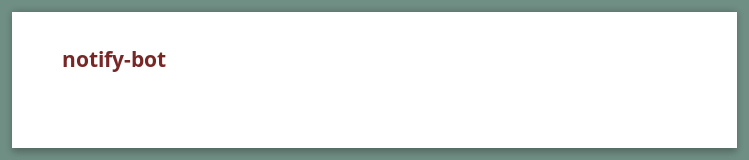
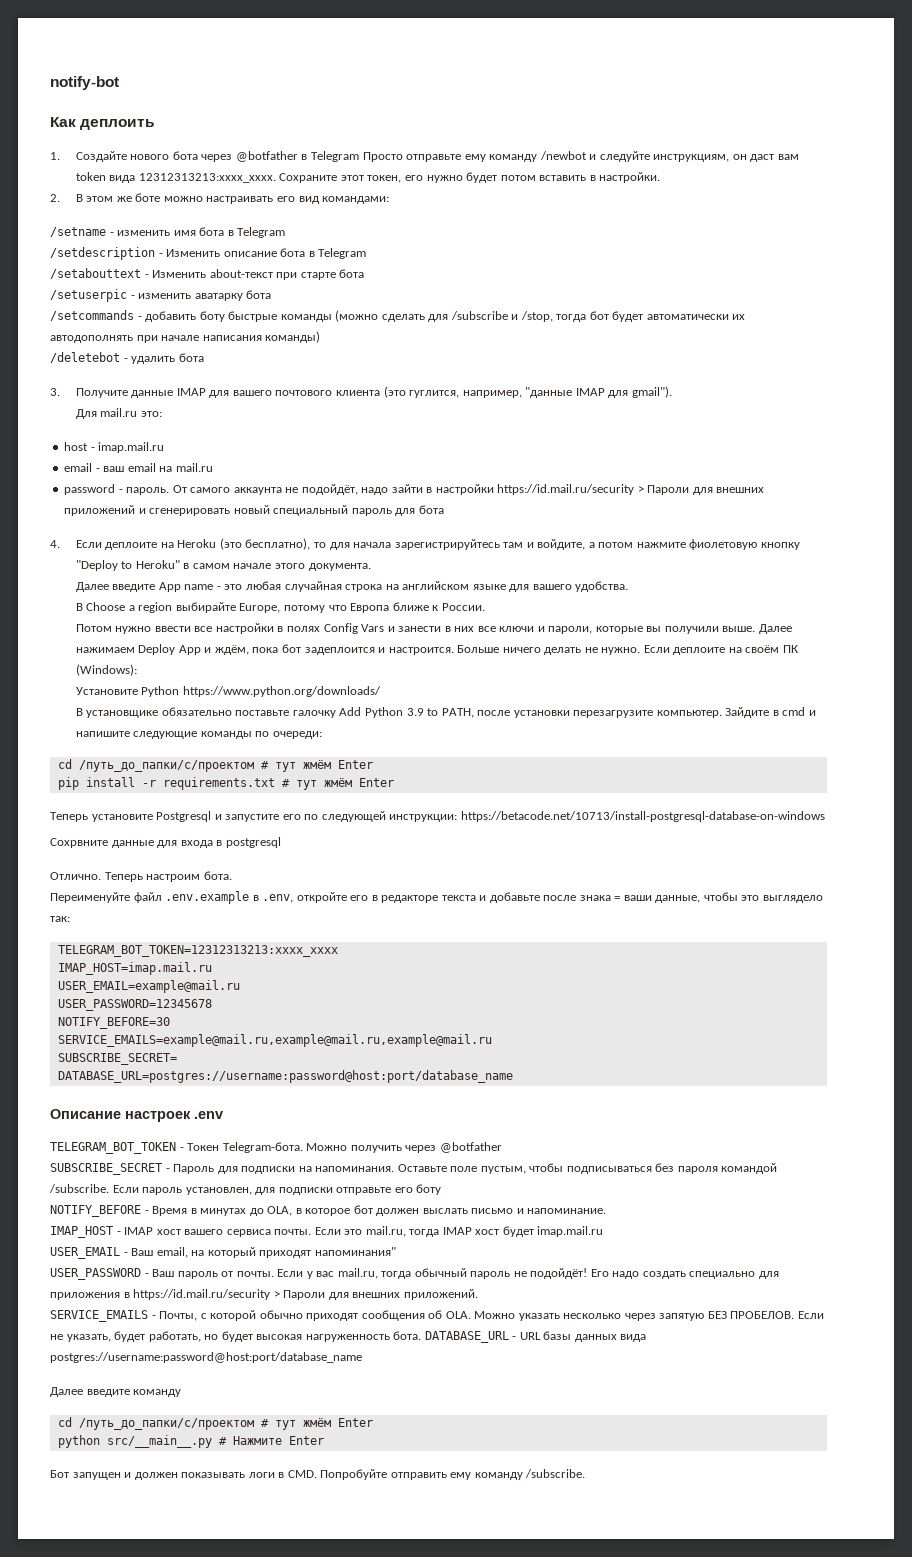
(166, 61) none -> [50,117,156,130] [50,151,799,162] [75,172,661,183] [50,193,390,204] [50,227,286,238] [50,247,367,260] [50,268,365,280] [50,289,272,302] [50,310,746,322] [50,331,321,343] [50,352,204,364] [50,386,672,398] [75,408,162,419] [64,442,165,453] [64,463,213,472] [64,484,765,495] [64,505,444,516] [50,538,800,550] [75,560,371,571] [75,581,629,592] [75,602,485,613] [75,623,792,634] [75,644,798,655] [75,664,137,676] [75,686,381,697] [75,707,816,718] [75,731,322,739] [57,759,373,772] [57,777,394,790] [50,811,825,822] [50,837,281,848] [50,871,232,882] [50,891,823,904] [50,916,70,922] [57,945,338,957] [57,962,212,975] [57,980,240,993] [57,999,212,1011] [57,1017,170,1029] [57,1034,492,1047] [57,1053,177,1065] [57,1070,513,1083] [50,1109,223,1122] [50,1142,502,1154] [50,1163,778,1175] [49,1184,442,1195] [50,1205,607,1217] [50,1226,604,1238] [50,1247,396,1259] [50,1268,779,1280] [50,1289,478,1300] [50,1310,824,1322] [50,1331,647,1343] [50,1352,362,1363] [50,1387,182,1397] [57,1417,373,1430] [57,1435,324,1448] [50,1469,586,1480] // Как деплоить // 1. Создайте нового бота через @botfather в Telegram Просто отправьте ему команду /newbot и следуйте инструкциям, он даст вам token вида 12312313213:xxxx_xxxx. Сохраните этот токен, его нужно будет потом вставить в настройки. // 2. В этом же боте можно настраивать его вид командами: // /setname - изменить имя бота в Telegram // /setdescription - Изменить описание бота в Telegram // /setabouttext - Изменить about-текст при старте бота // /setuserpic - изменить аватарку бота // /setcommands - добавить боту быстрые команды (можно сделать для /subscribe и /stop, тогда бот будет автоматически их автодополнять при начале написания команды) // /deletebot - удалить бота // 3. Получите данные IMAP для вашего почтового клиента (это гуглится, например, "данные IMAP для gmail"). // Для mail.ru это: // host - imap.mail.ru // email - ваш email на mail.ru // password - пароль. От самого аккаунта не подойдёт, надо зайти в настройки https://id.mail.ru/security > Пароли для внешних приложений и сгенерировать новый специальный пароль для бота // 4. Если деплоите на Heroku (это бесплатно), то для начала зарегистрируйтесь там и войдите, а потом нажмите фиолетовую кнопку "Deploy to Heroku" в самом начале этого документа. // Далее введите App name - это любая случайная строка на английском языке для вашего удобства. // В Choose a region выбирайте Europe, потому что Европа ближе к России. // Потом нужно ввести все настройки в полях Config Vars и занести в них все ключи и пароли, которые вы получили выше. Далее нажимаем Deploy App и ждём, пока бот задеплоится и настроится. Больше ничего делать не нужно. Если деплоите на своём ПК (Windows): // Установите Python https://www.python.org/downloads/ // В установщике обязательно поставьте галочку Add Python 3.9 to PATH, после установки перезагрузите компьютер. Зайдите в cmd и напишите следующие команды по очереди: // cd /путь_до_папки/с/проектом # тут жмём Enter // pip install -r requirements.txt # тут жмём Enter // Теперь установите Postgresql и запустите его по следующей инструкции: https://betacode.net/10713/install-postgresql-database-on-windows // Сохрвните данные для входа в postgresql // Отлично. Теперь настроим бота. // Переименуйте файл .env.example в .env, откройте его в редакторе текста и добавьте после знака = ваши данные, чтобы это выглядело так: // TELEGRAM_BOT_TOKEN=12312313213:xxxx_xxxx // IMAP_HOST=imap.mail.ru // USER_EMAIL=example@mail.ru // USER_PASSWORD=12345678 // NOTIFY_BEFORE=30 // SERVICE_EMAILS=example@mail.ru,example@mail.ru,example@mail.ru // SUBSCRIBE_SECRET= // DATABASE_URL=postgres://username:password@host:port/database_name // Описание настроек .env // TELEGRAM_BOT_TOKEN - Токен Telegram-бота. Можно получить через @botfather // SUBSCRIBE_SECRET - Пароль для подписки на напоминания. Оставьте поле пустым, чтобы подписываться без пароля командой /subscribe. Если пароль установлен, для подписки отправьте его боту // NOTIFY_BEFORE - Время в минутах до OLA, в которое бот должен выслать письмо и напоминание. // IMAP_HOST - IMAP хост вашего сервиса почты. Если это mail.ru, тогда IMAP хост будет imap.mail.ru // USER_EMAIL - Ваш email, на который приходят напоминания" // USER_PASSWORD - Ваш пароль от почты. Если у вас mail.ru, тогда обычный пароль не подойдёт! Его надо создать специально для приложения в https://id.mail.ru/security > Пароли для внешних приложений. // SERVICE_EMAILS - Почты, с которой обычно приходят сообщения об OLA. Можно указать несколько через запятую БЕЗ ПРОБЕЛОВ. Если не указать, будет работать, но будет высокая нагруженность бота. DATABASE_URL - URL базы данных вида postgres://username:password@host:port/database_name // Далее введите команду // cd /путь_до_папки/с/проектом # тут жмём Enter // python src/__main__.py # Нажмите Enter // Бот запущен и должен показывать логи в CMD. Попробуйте отправить ему команду /subscribe.

